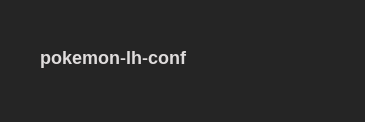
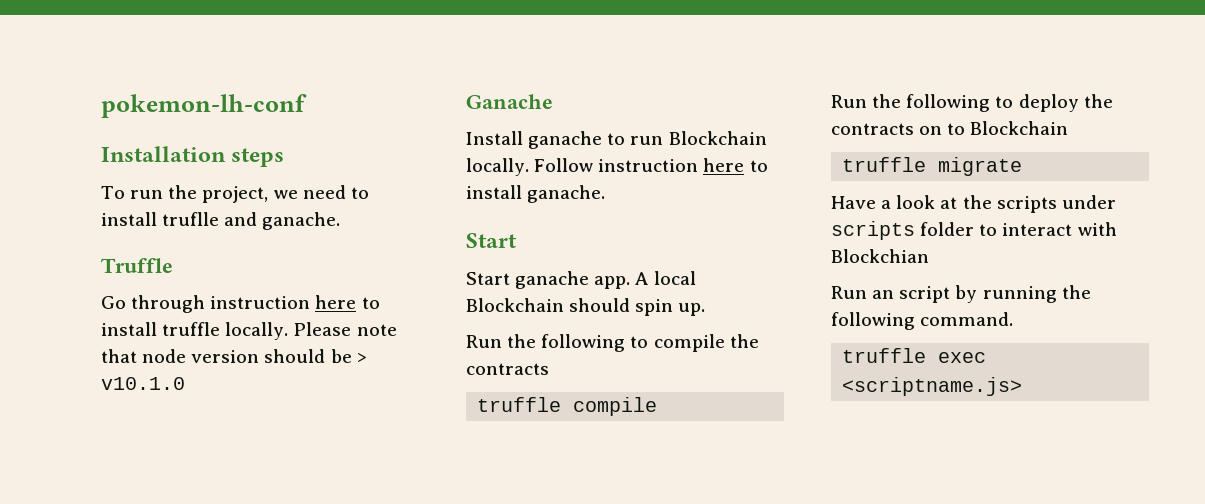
(187, 59) none -> [101,146,285,167] [101,185,369,203] [101,212,341,230] [101,258,173,273] [101,295,380,313] [101,322,397,340] [101,349,367,363] [101,377,185,390] [466,94,553,109] [466,131,767,149] [466,158,768,176] [466,185,606,203] [466,233,517,248] [466,271,696,289] [466,298,706,316] [466,334,759,352] [466,363,549,375] [477,397,658,416] [831,94,1113,112] [831,121,1069,135] [842,157,1023,176] [831,195,1116,213] [831,221,1117,240] [831,249,929,263] [831,285,1091,303] [831,312,1014,330] [842,348,987,363] [842,377,1023,396] // Installation steps // To run the project, we need to install truflle and ganache. // Truffle // Go through instruction here to install truffle locally. Please note that node version should be > v10.1.0 // Ganache // Install ganache to run Blockchain locally. Follow instruction here to install ganache. // Start // Start ganache app. A local Blockchain should spin up. // Run the following to compile the contracts // truffle compile // Run the following to deploy the contracts on to Blockchain // truffle migrate // Have a look at the scripts under scripts folder to interact with Blockchian // Run an script by running the following command. // truffle exec <scriptname.js>

